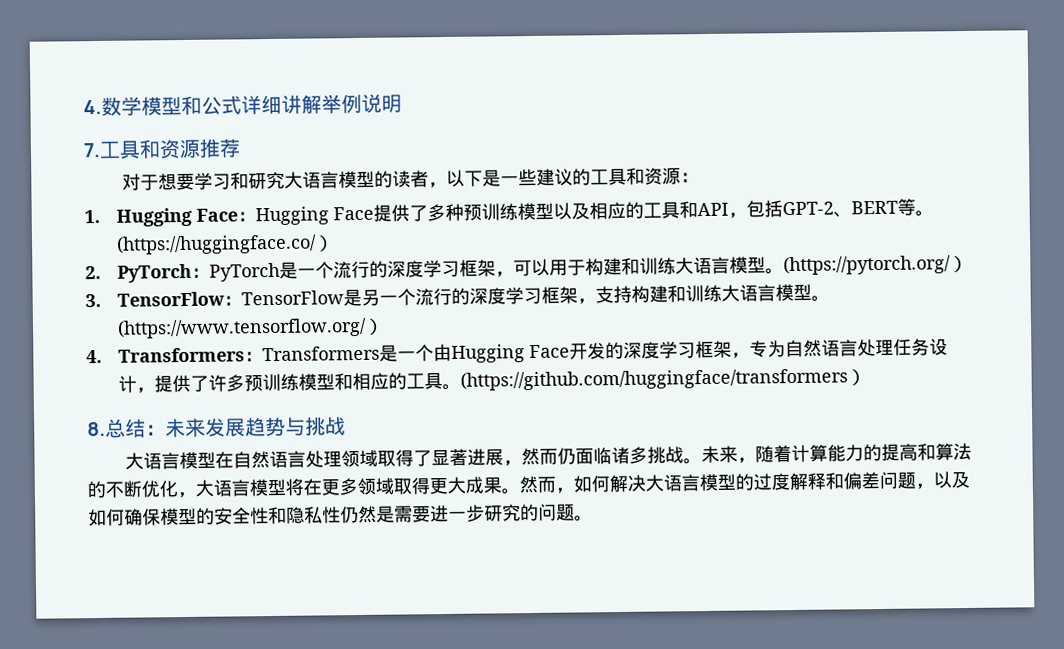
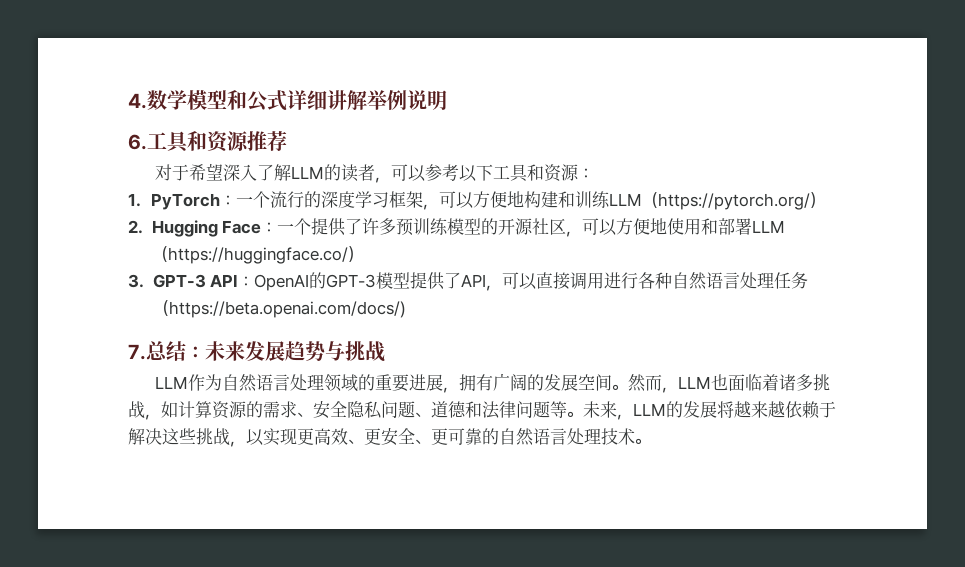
[83,142,101,158] 7. -> [128,134,147,150] 6.
[158,167,700,191] [84,198,934,227] [115,234,334,255] [85,261,298,283] 想要学习和研究大语言模型的读者，以下是一些建议的工具和资源： // 1. Hugging Face：Hugging Face提供了多种预训练模型以及相应的工具和API，包括GPT-2、BERT等。(https://huggingface.co/） // 2. PyTorch：PyTorch是 -> [189,163,595,183] [128,193,237,210] 希望深入了解LLM的读者，可以参考以下工具和资源： // 1. PyTorch：
[548,255,968,276] [85,283,830,308] [116,317,384,339] [86,338,948,364] [117,375,155,394] 用于构建和训练大语言模型。(https://pytorch.org/） // 3. TensorFlow：TensorFlow是另一个流行的深度学习框架，支持构建和训练大语言模型。(https://www.tensorflow.org/） // 4. Transformers：Transformers是一个由Hugging Face开发的深度学习框架，专为自然语言处理任务设计， -> [473,191,827,210] [128,218,312,237] 方便地构建和训练LLM（https://pytorch.org/） // 2. Hugging Face：一个
[333,368,866,391] [87,421,106,437] 和相应的工具。(https://github.com/huggingface/transformers） // 8. -> [481,218,786,237] [151,246,364,264] [128,272,809,291] [152,300,406,318] [128,344,146,360] 的开源社区，可以方便地使用和部署LLM（https://huggingface.co/） // 3. GPT-3 API：OpenAI的GPT-3模型提供了API，可以直接调用进行各种自然语言处理任务（https://beta.openai.com/docs/) // 7.
[125,451,235,470] 大语言模型在 -> [155,374,223,391] LLM作为
[377,442,973,467] [87,471,970,499] [88,503,575,527] 取得了显著进展，然而仍面临诸多挑战。未来，随着计算能力的提高和算法的不断优化，大语言模型将在更多领域取得更大成果。然而，如何解决大语言模型的过度解释和偏差问题，以及如何确保模型的安全性和隐私性仍然是需要进一步研究的问题 -> [358,373,831,393] [128,401,836,420] [128,428,635,447] 的重要进展，拥有广阔的发展空间。然而，LLM也面临着诸多挑战，如计算资源的需求、安全隐私问题、道德和法律问题等。未来，LLM的发展将越来越依赖于解决这些挑战，以实现更高效、更安全、更可靠的自然语言处理技术

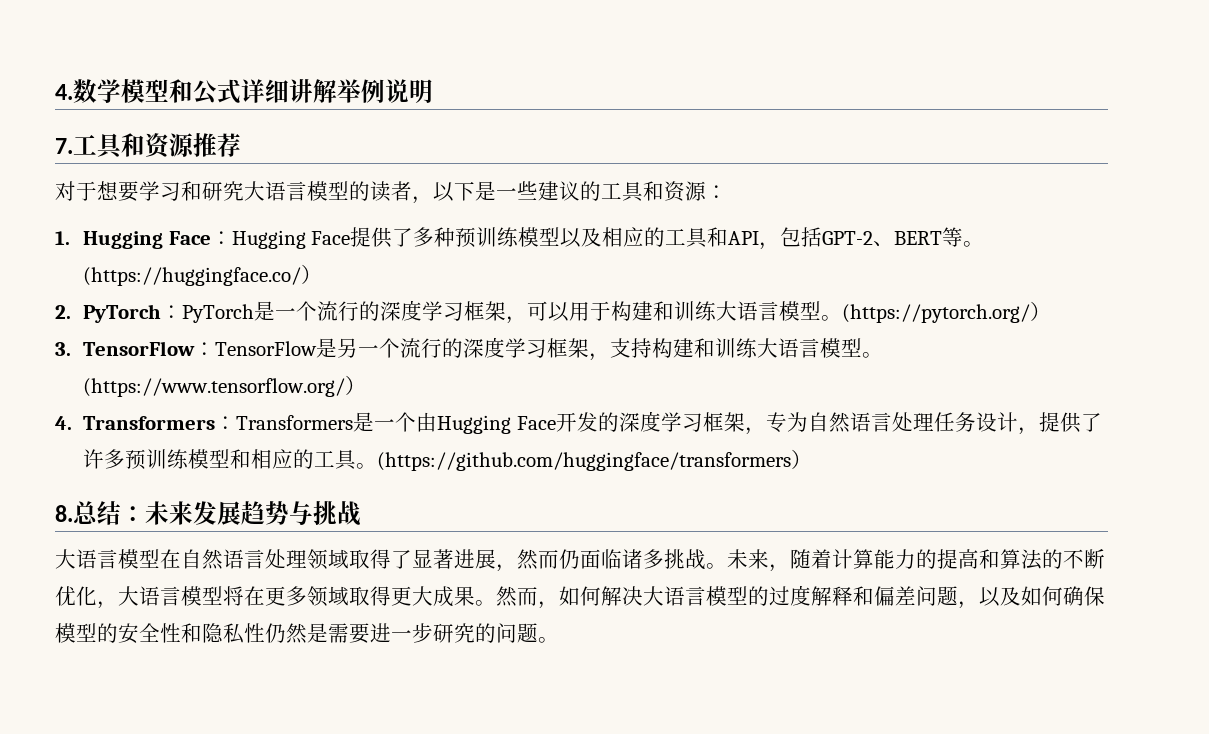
[128,134,147,150] 6. -> [55,138,73,154] 7.
[189,163,595,183] [128,193,237,210] 希望深入了解LLM的读者，可以参考以下工具和资源： // 1. PyTorch： -> [97,181,727,204] [55,227,985,250] [83,264,323,286] [55,301,276,323] 想要学习和研究大语言模型的读者，以下是一些建议的工具和资源： // 1. Hugging Face：Hugging Face提供了多种预训练模型以及相应的工具和API，包括GPT-2、BERT等。(https://huggingface.co/） // 2. PyTorch：PyTorch是
[473,191,827,210] [128,218,312,237] 方便地构建和训练LLM（https://pytorch.org/） // 2. Hugging Face：一个 -> [569,301,1052,323] [55,337,884,361] [83,375,367,397] [55,411,1039,435] 用于构建和训练大语言模型。(https://pytorch.org/） // 3. TensorFlow：TensorFlow是另一个流行的深度学习框架，支持构建和训练大语言模型。(https://www.tensorflow.org/） // 4. Transformers：Transformers是一个由Hugging Face开发的深度学习框架，专为自然语言处理任务设计，
[481,218,786,237] [151,246,364,264] [128,272,809,291] [152,300,406,318] [128,344,146,360] 的开源社区，可以方便地使用和部署LLM（https://huggingface.co/） // 3. GPT-3 API：OpenAI的GPT-3模型提供了API，可以直接调用进行各种自然语言处理任务（https://beta.openai.com/docs/) // 7. -> [230,449,813,471] [55,505,73,522] 和相应的工具。(https://github.com/huggingface/transformers） // 8.
[155,374,223,391] LLM作为 -> [55,549,181,569] 大语言模型在
[358,373,831,393] [128,401,836,420] [128,428,635,447] 的重要进展，拥有广阔的发展空间。然而，LLM也面临着诸多挑战，如计算资源的需求、安全隐私问题、道德和法律问题等。未来，LLM的发展将越来越依赖于解决这些挑战，以实现更高效、更安全、更可靠的自然语言处理技术 -> [349,549,1105,572] [55,585,1105,609] [55,623,538,644] 取得了显著进展，然而仍面临诸多挑战。未来，随着计算能力的提高和算法的不断优化，大语言模型将在更多领域取得更大成果。然而，如何解决大语言模型的过度解释和偏差问题，以及如何确保模型的安全性和隐私性仍然是需要进一步研究的问题

